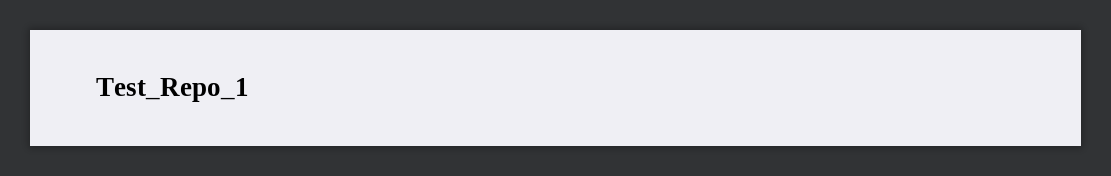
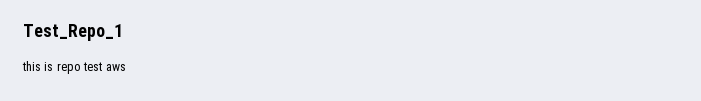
(249, 90) none -> [22,61,126,74] // this is repo test aws

